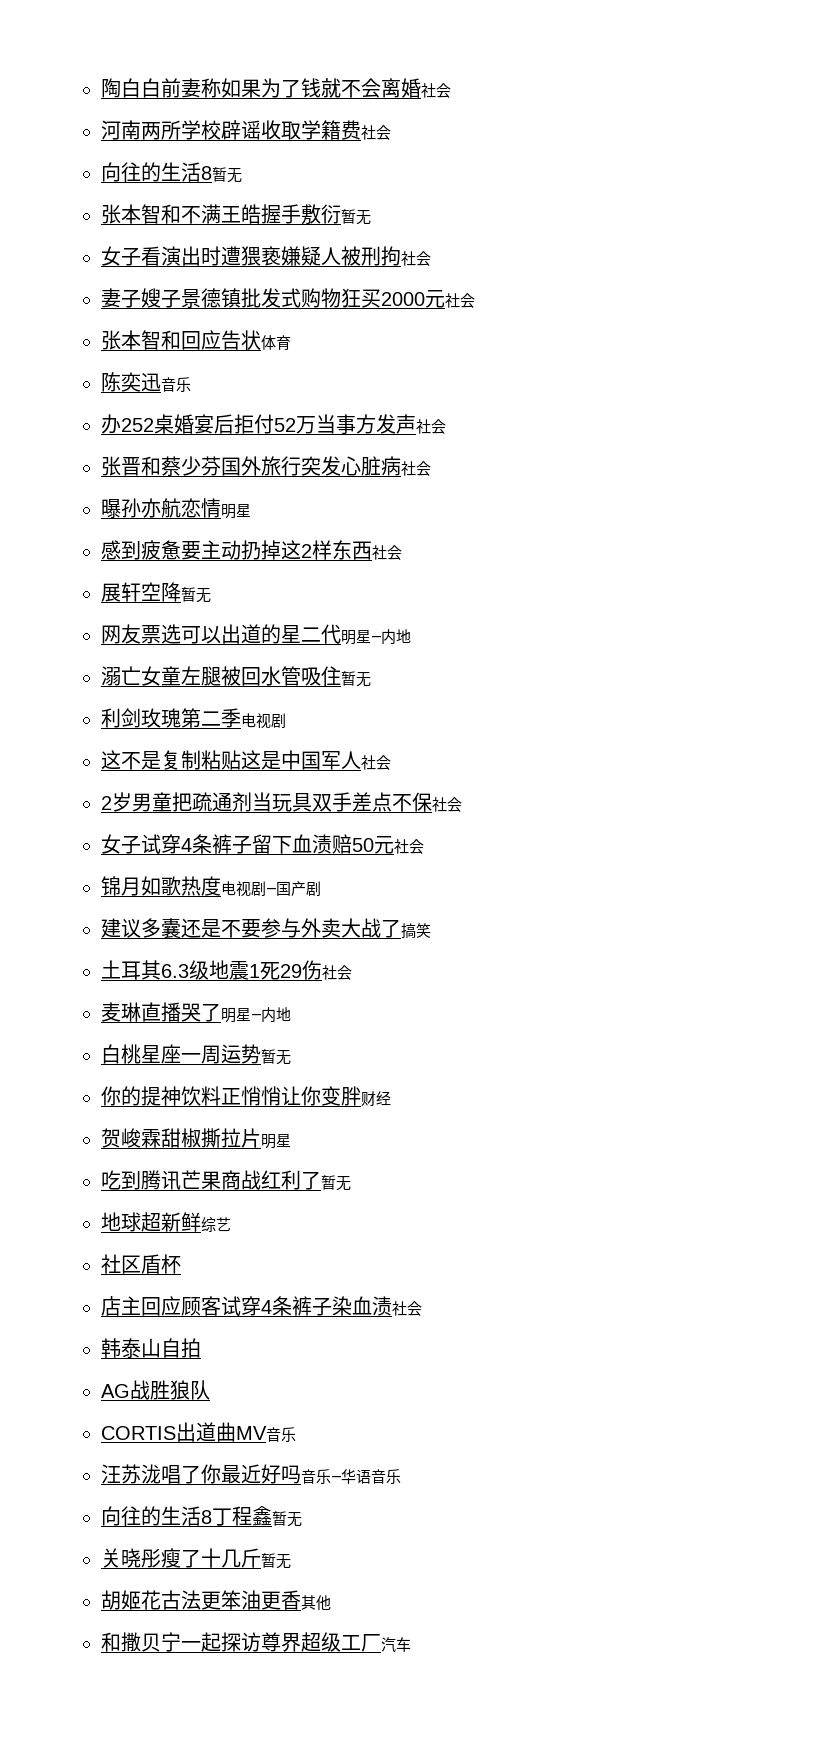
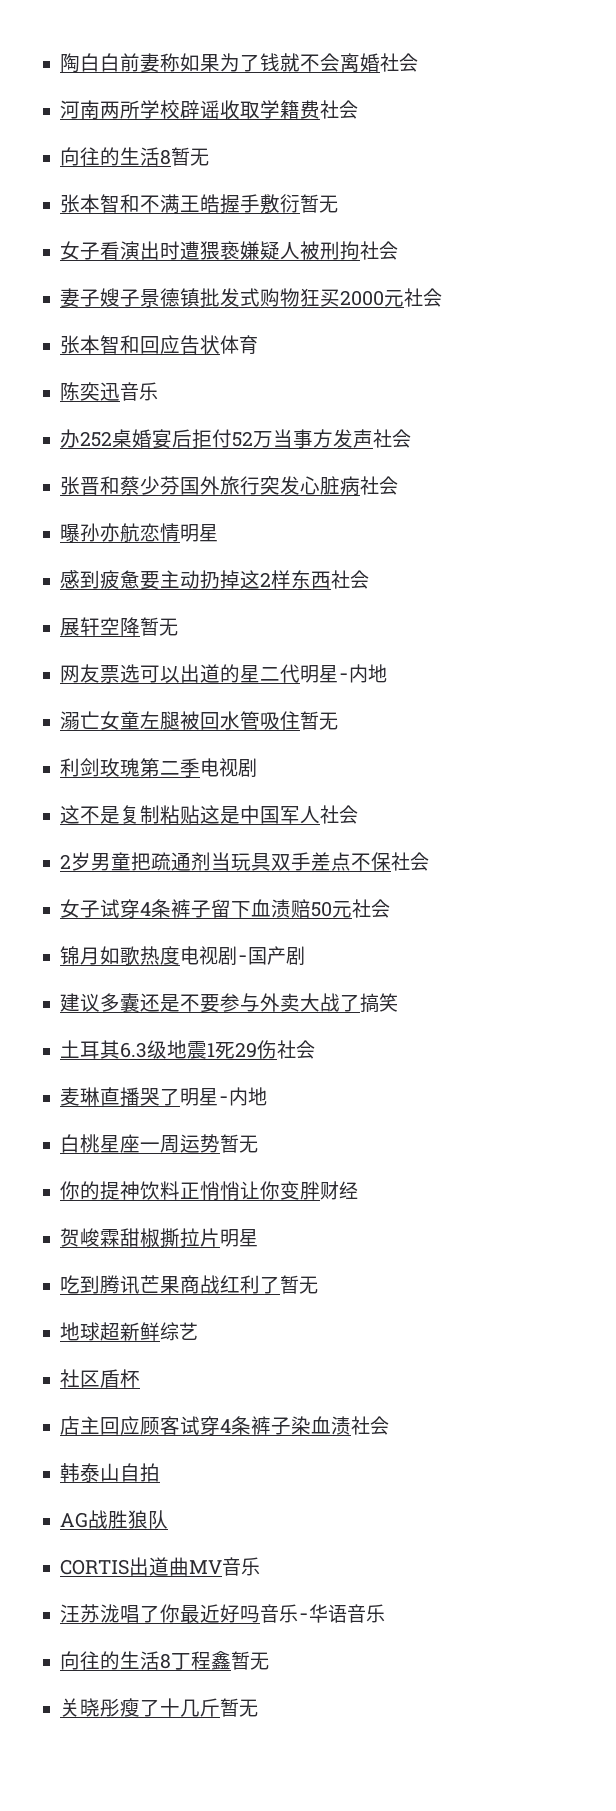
[101,1590,331,1611] [101,1632,411,1652] // 胡姬花古法更笨油更香其他 // 和撒贝宁一起探访尊界超级工厂汽车 -> (259, 1708) none

